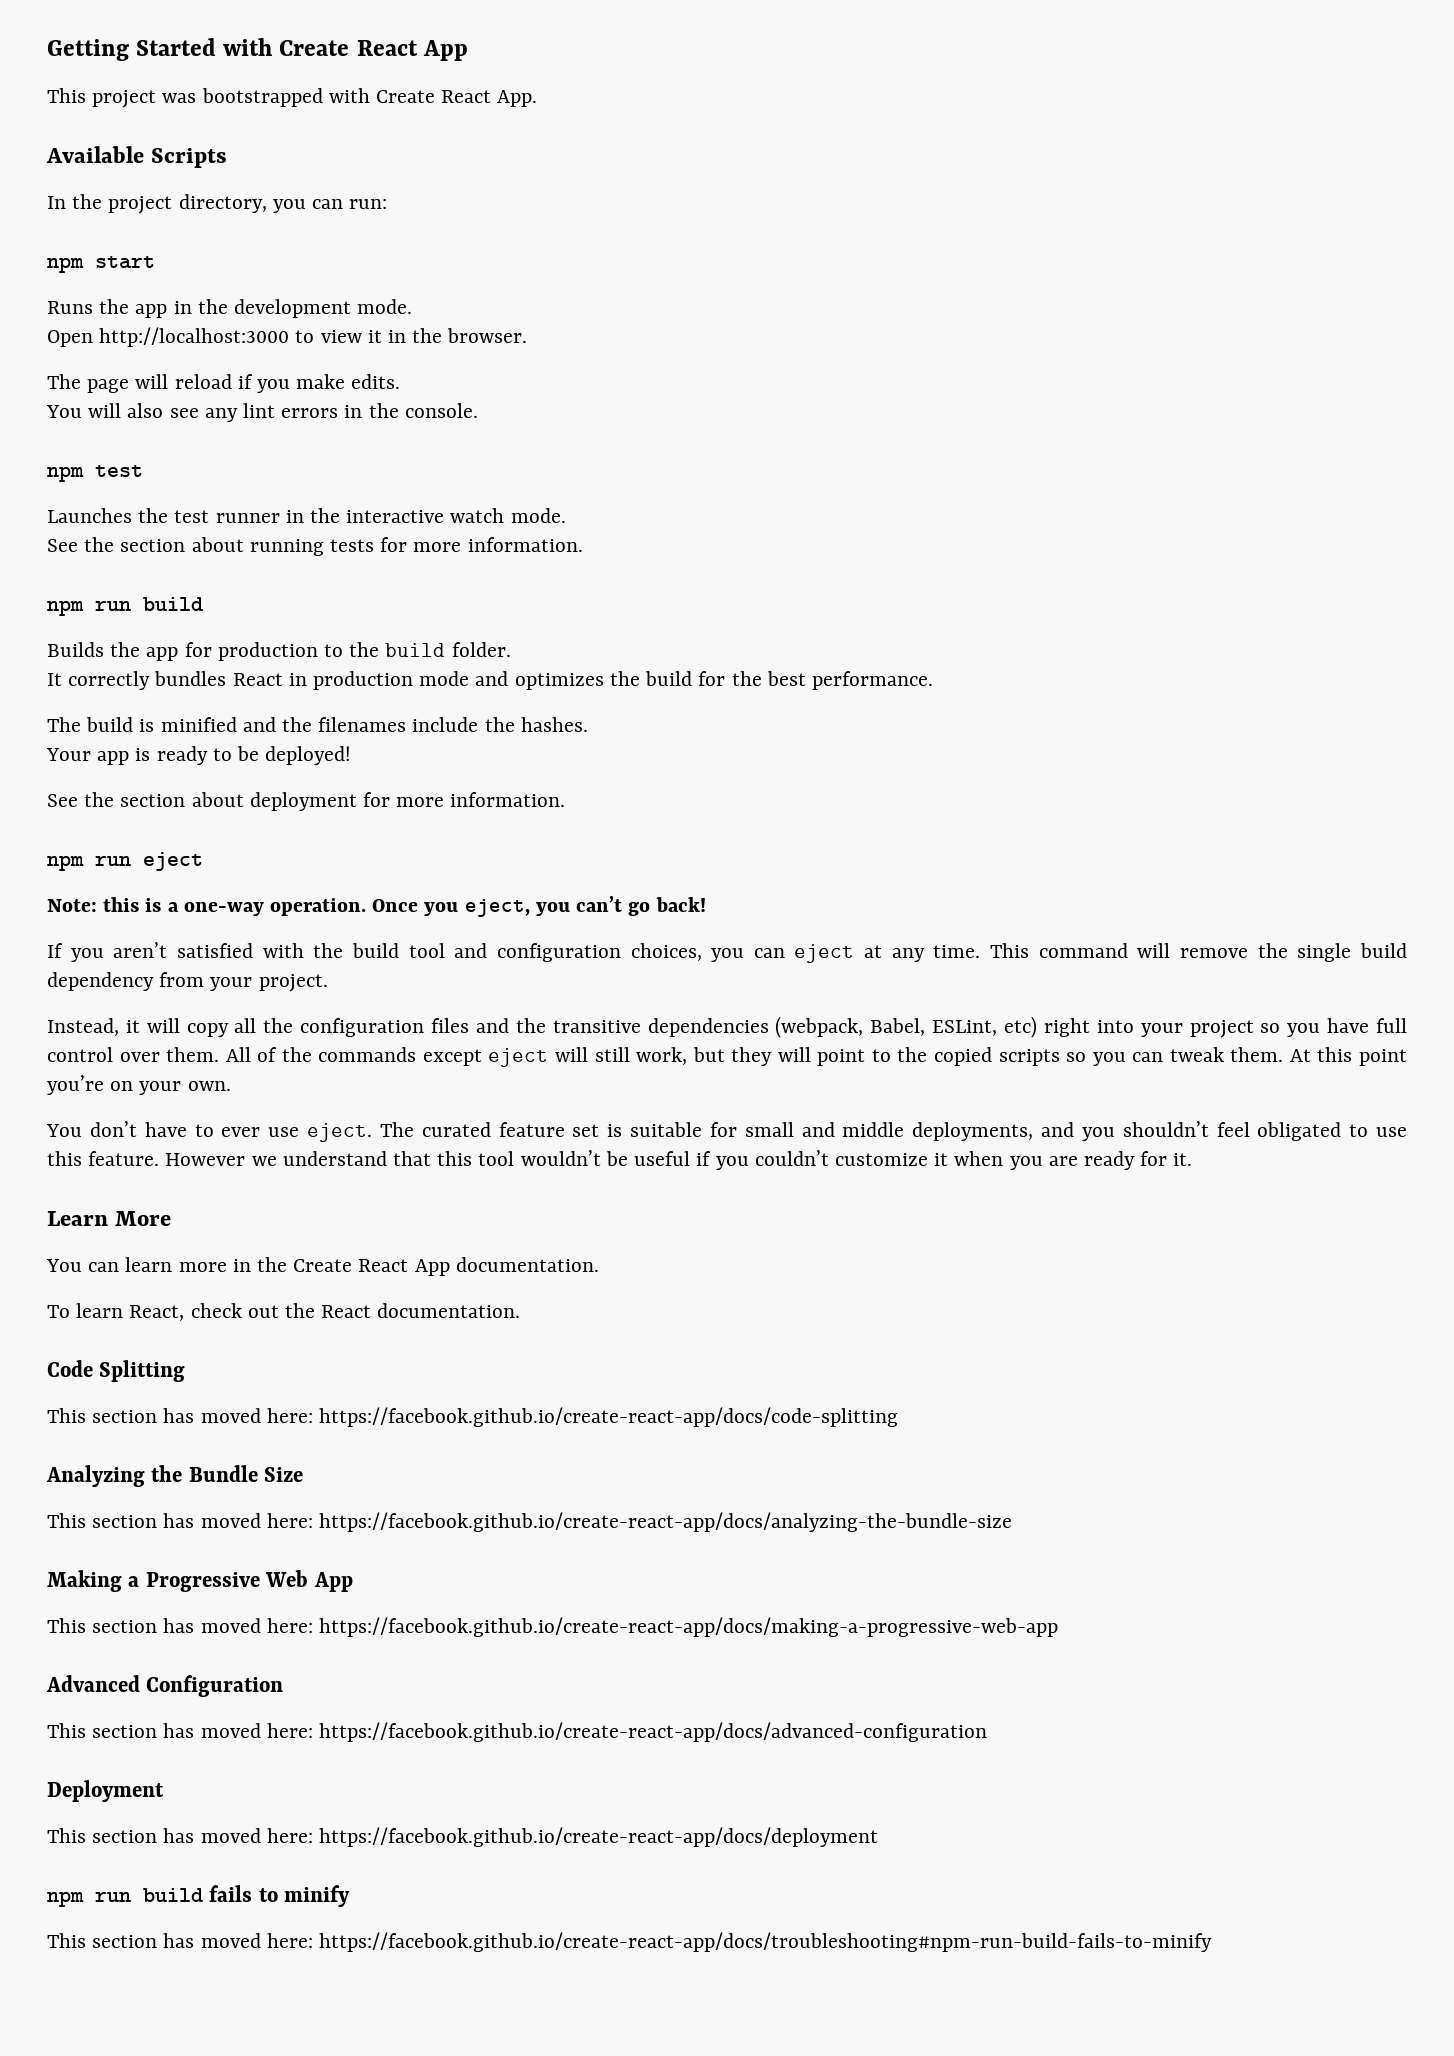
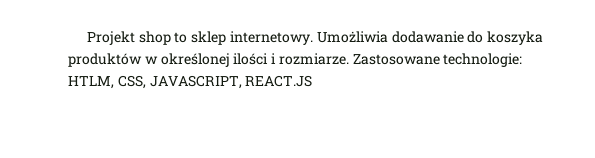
[47,38,468,61] [47,88,538,108] [46,146,227,168] [47,194,388,214] [47,256,155,273] [47,299,413,318] [47,327,528,347] [47,374,401,393] [46,403,478,422] [47,465,143,482] [47,508,566,523] [47,537,583,556] [47,597,203,616] [47,642,511,661] [47,671,933,690] [47,717,588,732] [46,746,352,765] [47,792,566,811] [47,852,203,871] [47,896,706,917] [47,942,1408,963] [47,972,328,992] [47,1016,1407,1038] [47,1047,1408,1067] [47,1075,231,1095] [46,1121,1407,1142] [47,1150,1193,1170] [47,1211,171,1226] [46,1257,599,1276] [47,1303,521,1321] [47,1360,186,1382] [47,1407,899,1427] [46,1465,304,1487] [47,1512,1013,1532] [47,1570,353,1592] [47,1617,1059,1637] [46,1675,284,1697] [47,1722,988,1742] [47,1780,164,1802] [47,1827,879,1847] [47,1885,351,1907] [47,1932,1213,1952] Getting Started with Create React App // This project was bootstrapped with Create React App. // Available Scripts // In the project directory, you can run: // npm start // Runs the app in the development mode. // Open http://localhost:3000 to view it in the browser. // The page will reload if you make edits. // You will also see any lint errors in the console. // npm test // Launches the test runner in the interactive watch mode. // See the section about running tests for more information. // npm run build // Builds the app for production to the build folder. // It correctly bundles React in production mode and optimizes the build for the best performance. // The build is minified and the filenames include the hashes. // Your app is ready to be deployed! // See the section about deployment for more information. // npm run eject // Note: this is a one-way operation. Once you eject, you can’t go back! // If you aren’t satisfied with the build tool and configuration choices, you can eject at any time. This command will remove the single build dependency from your project. // Instead, it will copy all the configuration files and the transitive dependencies (webpack, Babel, ESLint, etc) right into your project so you have full control over them. All of the commands except eject will still work, but they will point to the copied scripts so you can tweak them. At this point you’re on your own. // You don’t have to ever use eject. The curated feature set is suitable for small and middle deployments, and you shouldn’t feel obligated to use this feature. However we understand that this tool wouldn’t be useful if you couldn’t customize it when you are ready for it. // Learn More // You can learn more in the Create React App documentation. // To learn React, check out the React documentation. // Code Splitting // This section has moved here: https://facebook.github.io/create-react-app/docs/code-splitting // Analyzing the Bundle Size // This section has moved here: https://facebook.github.io/create-react-app/docs/analyzing-the-bundle-size // Making a Progressive Web App // This section has moved here: https://facebook.github.io/create-react-app/docs/making-a-progressive-web-app // Advanced Configuration // This section has moved here: https://facebook.github.io/create-react-app/docs/advanced-configuration // Deployment // This section has moved here: https://facebook.github.io/create-react-app/docs/deployment // npm run build fails to minify // This section has moved here: https://facebook.github.io/create-react-app/docs/troubleshooting#npm-run-build-fails-to-minify -> [86,31,544,45] [68,53,523,67] [68,75,313,89] Projekt shop to sklep internetowy. Umożliwia dodawanie do koszyka produktów w określonej ilości i rozmiarze. Zastosowane technologie: HTLM, CSS, JAVASCRIPT, REACT.JS

